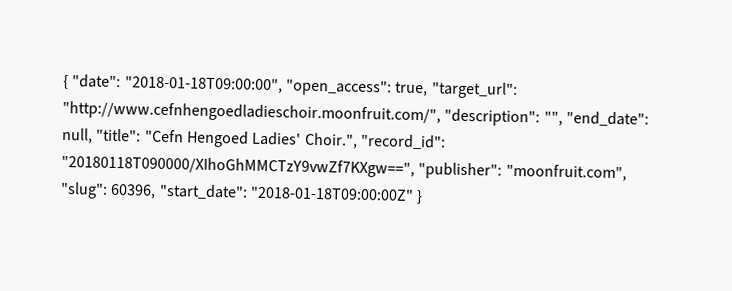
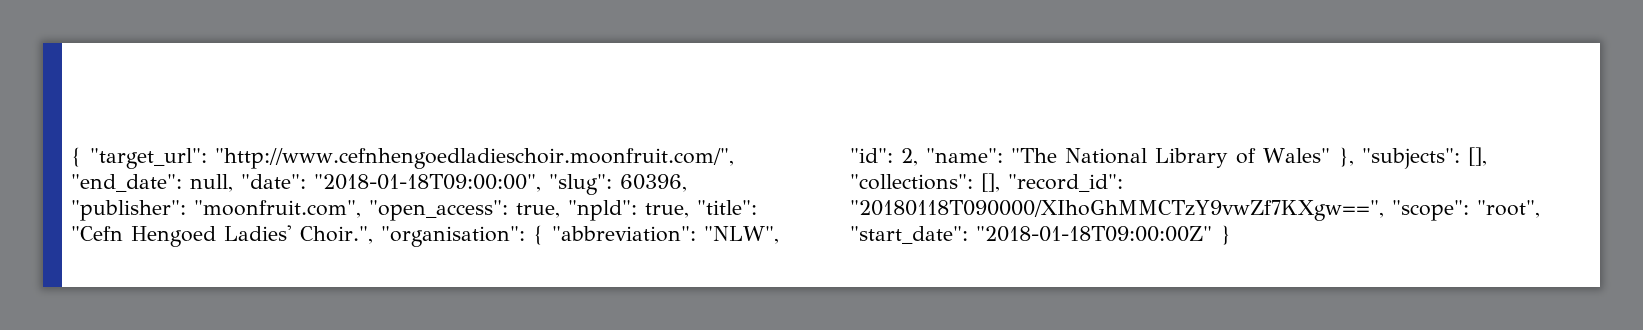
[63,74,518,99] [62,100,649,127] [61,127,93,144] { "date": "2018-01-18T09:00:00", "open_access": true, "target_url": "http://www.cefnhengoedladieschoir.moonfruit.com/", "description": "", "end_date": null, -> [71,147,734,169] [71,174,687,195] [71,200,689,221] { "target_url": "http://www.cefnhengoedladieschoir.moonfruit.com/", "end_date": null, "date": "2018-01-18T09:00:00", "slug": 60396, "publisher": "moonfruit.com", "open_access": true, "npld": true,
[359,133,446,150] [61,154,627,182] [60,181,157,199] "record_id": "20180118T090000/XIhoGhMMCTzY9vwZf7KXgw==", "publisher": "moonfruit.com", "slug": 60396, -> [380,225,779,247] [850,147,1487,169] [850,173,1123,192] [850,200,1540,221] "organisation": { "abbreviation": "NLW", "id": 2, "name": "The National Library of Wales" }, "subjects": [], "collections": [], "record_id": "20180118T090000/XIhoGhMMCTzY9vwZf7KXgw==", "scope": "root",

